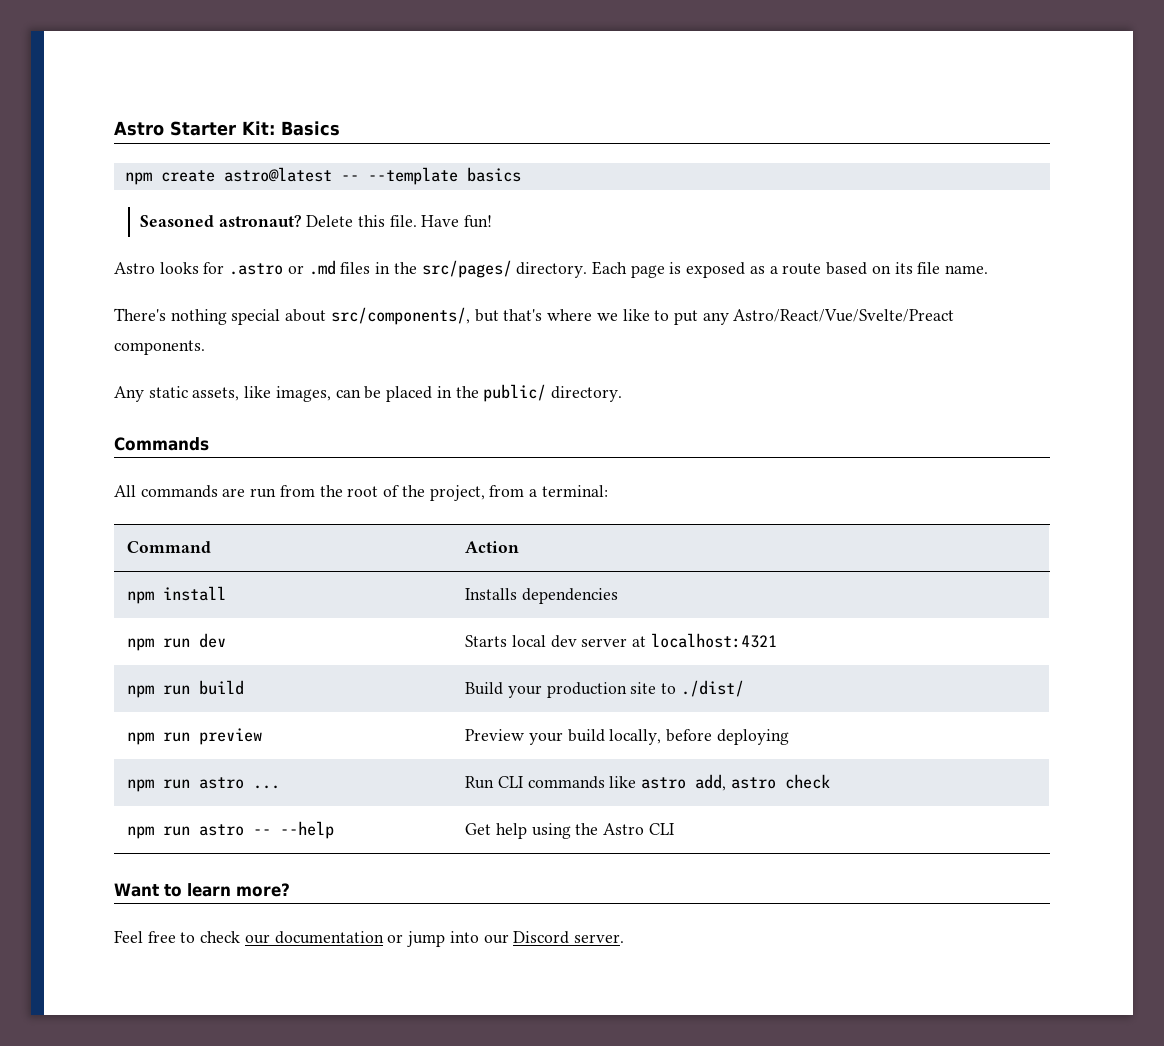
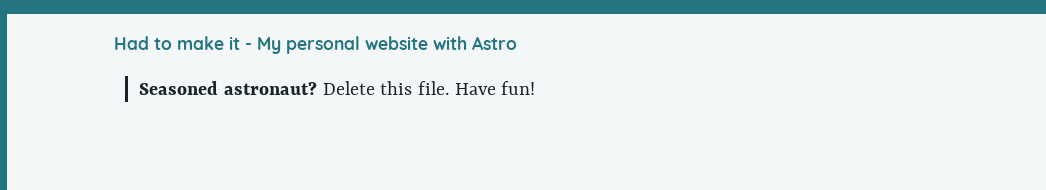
[114,121,340,136] [124,167,521,185] Astro Starter Kit: Basics // npm create astro@latest -- --template basics -> [114,36,517,54] Had to make it - My personal website with Astro
[114,260,988,278] [114,307,955,325] [114,340,205,355] [114,384,622,402] [114,437,209,451] [114,485,608,501] [127,541,212,553] [465,541,520,553] [127,586,227,604] [465,588,618,604] [127,633,227,651] [465,633,777,648] [127,680,245,698] [465,680,744,698] [127,728,263,745] [465,729,789,745] [127,777,281,792] [465,774,830,791] [127,821,335,839] [465,823,674,839] [114,883,290,897] [114,930,624,947] // Astro looks for .astro or .md files in the src/pages/ directory. Each page is exposed as a route based on its file name. // There's nothing special about src/components/, but that's where we like to put any Astro/React/Vue/Svelte/Preact components. // Any static assets, like images, can be placed in the public/ directory. // Commands // All commands are run from the root of the project, from a terminal: // Command | Action // npm install | Installs dependencies // npm run dev | Starts local dev server at localhost:4321 // npm run build | Build your production site to ./dist/ // npm run preview | Preview your build locally, before deploying // npm run astro ... | Run CLI commands like astro add, astro check // npm run astro -- --help | Get help using the Astro CLI // Want to learn more? // Feel free to check our documentation or jump into our Discord server. -> (536, 88) none

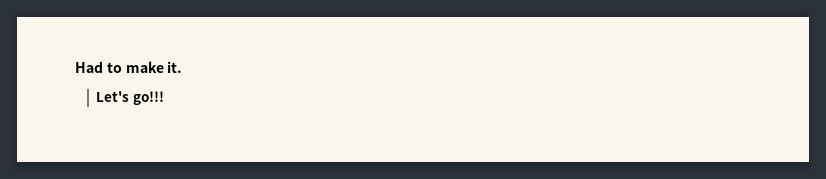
[229,36,517,54] [139,81,536,95] it - My personal website with Astro // Seasoned astronaut? Delete this file. Have fun! -> [167,61,183,73] [96,91,164,105] it. // Let's go!!!

